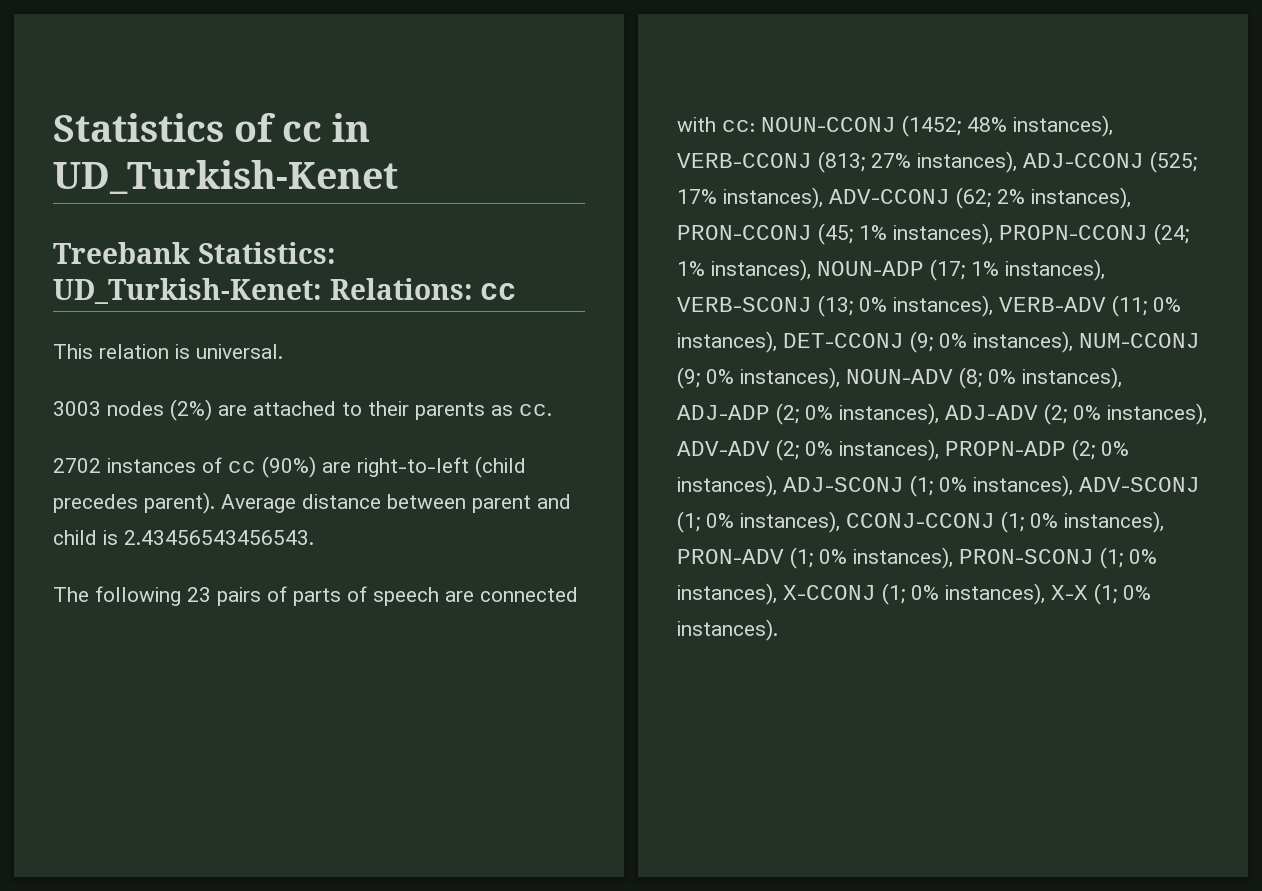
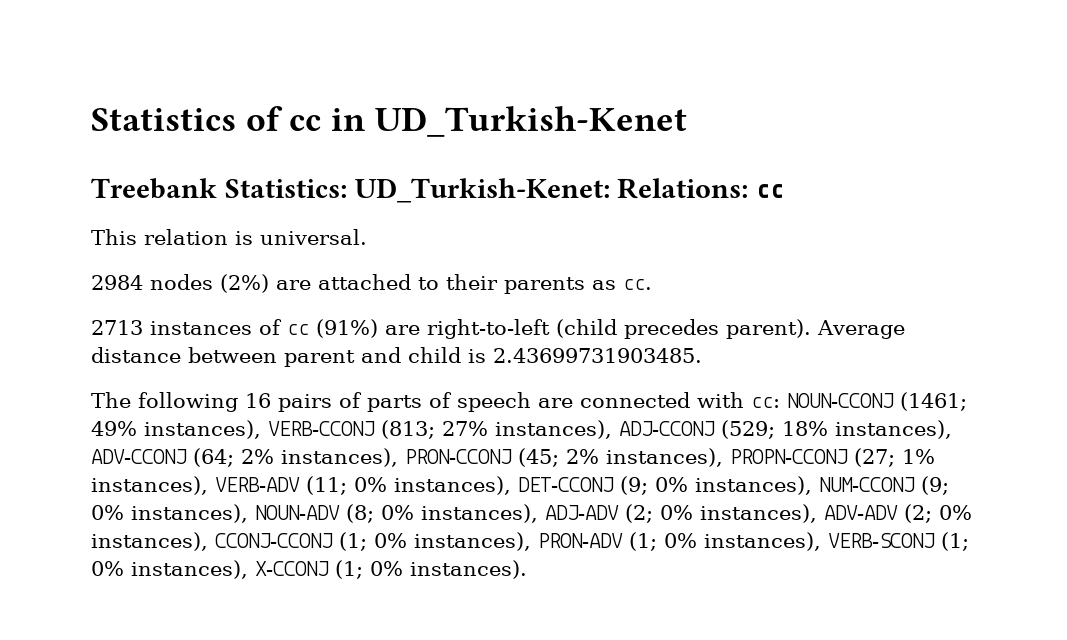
[53,401,101,416] 3003 -> [91,275,143,290] 2984
[53,458,101,473] 2702 -> [91,320,143,335] 2713
[262,456,316,478] (90%) -> [316,319,378,338] (91%)
[124,530,314,545] 2.43456543456543. -> [493,348,702,363] 2.43699731903485.
[187,587,211,602] 23 -> [245,393,271,408] 16
[902,115,1007,137] (1452; 48% -> [900,392,967,411] [91,421,137,436] (1461; 49%
[1150,151,1197,173] [677,189,717,204] (525; 17% -> [721,420,828,439] (529; 18%
[956,187,991,209] (62; -> [193,448,234,467] (64;
[859,225,887,240] 1% -> [566,449,599,464] 2%
[1154,223,1189,245] [677,259,1105,281] [677,295,993,317] (24; 1% instances), NOUN-ADP (17; 1% instances), VERB-SCONJ (13; 0% instances), -> [854,448,935,467] [91,476,208,495] (27; 1% instances),
[677,403,939,425] ADJ-ADP (2; 0% instances), -> (538, 513) none
[945,439,1129,461] [677,475,1200,497] [677,511,840,533] PROPN-ADP (2; 0% instances), ADJ-SCONJ (1; 0% instances), ADV-SCONJ (1; 0% instances), -> (208, 541) none
[959,549,1094,564] PRON-SCONJ -> [828,533,935,548] VERB-SCONJ
[945,583,1151,605] instances), X-X (1; 0% -> (403, 568) none

